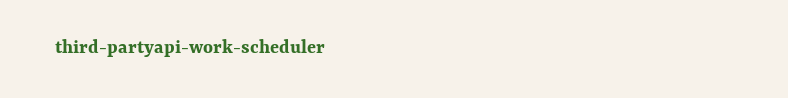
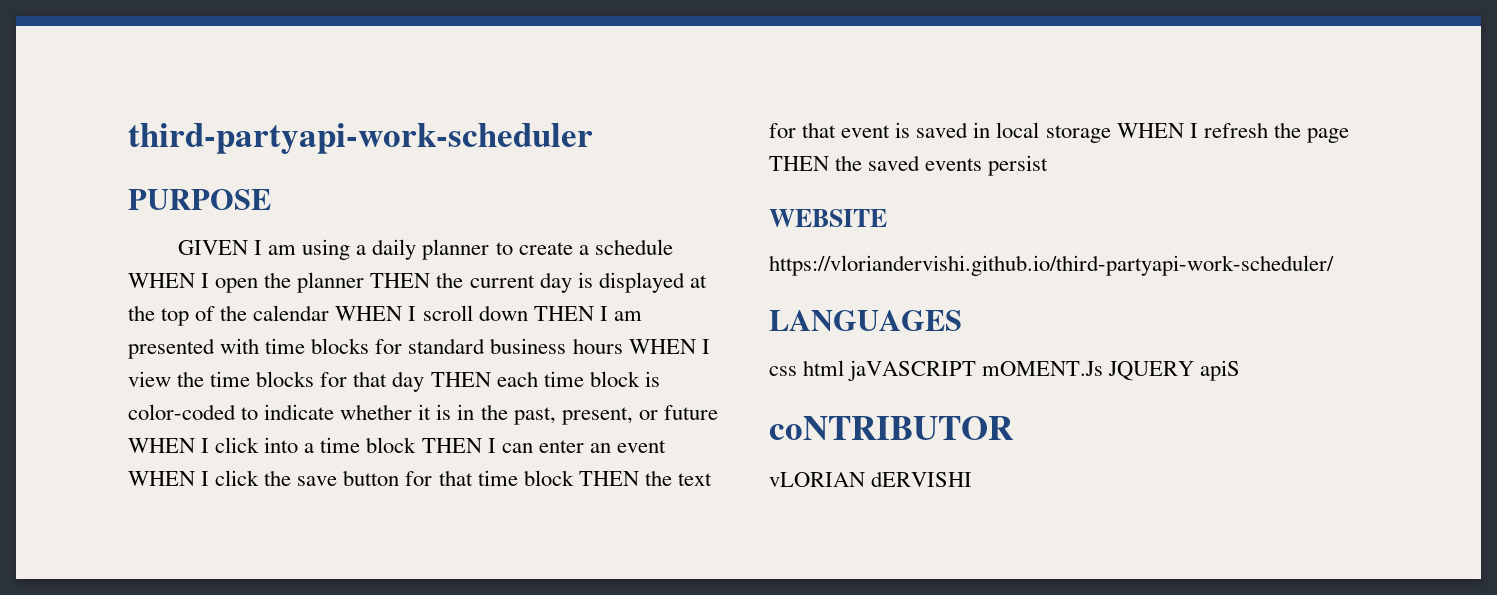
(325, 48) none -> [128,189,271,210] [177,239,673,260] [128,272,707,293] [128,305,642,326] [128,338,710,359] [128,371,660,392] [128,404,718,425] [128,437,666,453] [128,470,712,486] [769,122,1349,143] [769,155,1049,176] [769,209,887,227] [769,255,1334,276] [769,310,962,331] [769,360,1241,381] [769,416,1014,440] [769,471,973,487] // PURPOSE // GIVEN I am using a daily planner to create a schedule WHEN I open the planner THEN the current day is displayed at the top of the calendar WHEN I scroll down THEN I am presented with time blocks for standard business hours WHEN I view the time blocks for that day THEN each time block is color-coded to indicate whether it is in the past, present, or future WHEN I click into a time block THEN I can enter an event WHEN I click the save button for that time block THEN the text for that event is saved in local storage WHEN I refresh the page THEN the saved events persist // WEBSITE // https://vloriandervishi.github.io/third-partyapi-work-scheduler/ // LANGUAGES // css html jaVASCRIPT mOMENT.Js JQUERY apiS // coNTRIBUTOR // vLORIAN dERVISHI

